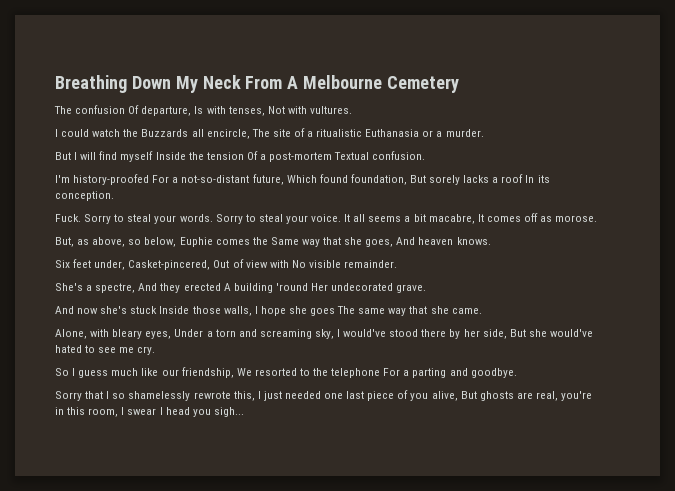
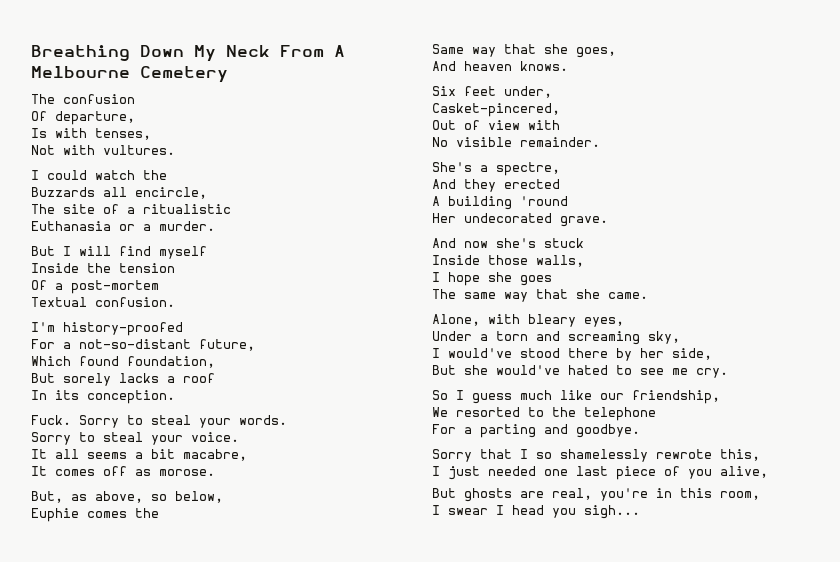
(126, 109) none -> (135, 99) //
(192, 111) none -> (135, 118) //
(265, 111) none -> (151, 134) //
(139, 133) none -> (167, 175) //
(250, 134) none -> (207, 193) //
(363, 133) none -> (231, 209) //
(154, 156) none -> (207, 252) //
(244, 156) none -> (175, 268) //
(333, 157) none -> (159, 287) //
(150, 179) none -> (183, 329) //
(284, 179) none -> (255, 345) //
(407, 179) none -> (215, 362) //
(524, 178) none -> (215, 378) //
(213, 218) none -> (287, 420) //
(342, 218) none -> (239, 437) //
(475, 219) none -> (247, 455) //
(177, 242) none -> (223, 497) //
(268, 241) none -> (159, 513) //
(394, 243) none -> (616, 52) //
(126, 265) none -> (552, 92) //
(211, 265) none -> (560, 110) //
(289, 264) none -> (560, 125) //
(136, 288) none -> (560, 169) //
(221, 287) none -> (560, 184) //
(308, 287) none -> (568, 201) //
(158, 310) none -> (584, 243) //
(252, 311) none -> (584, 261) //
(336, 312) none -> (552, 280) //
(172, 335) none -> (624, 322) //
(334, 334) none -> (680, 337) //
(507, 334) none -> (712, 354) //
(234, 372) none -> (720, 397) //
(381, 373) none -> (656, 414) //
(255, 396) none -> (760, 455) //
(458, 396) none -> (768, 472) //
(119, 412) none -> (760, 495) //

